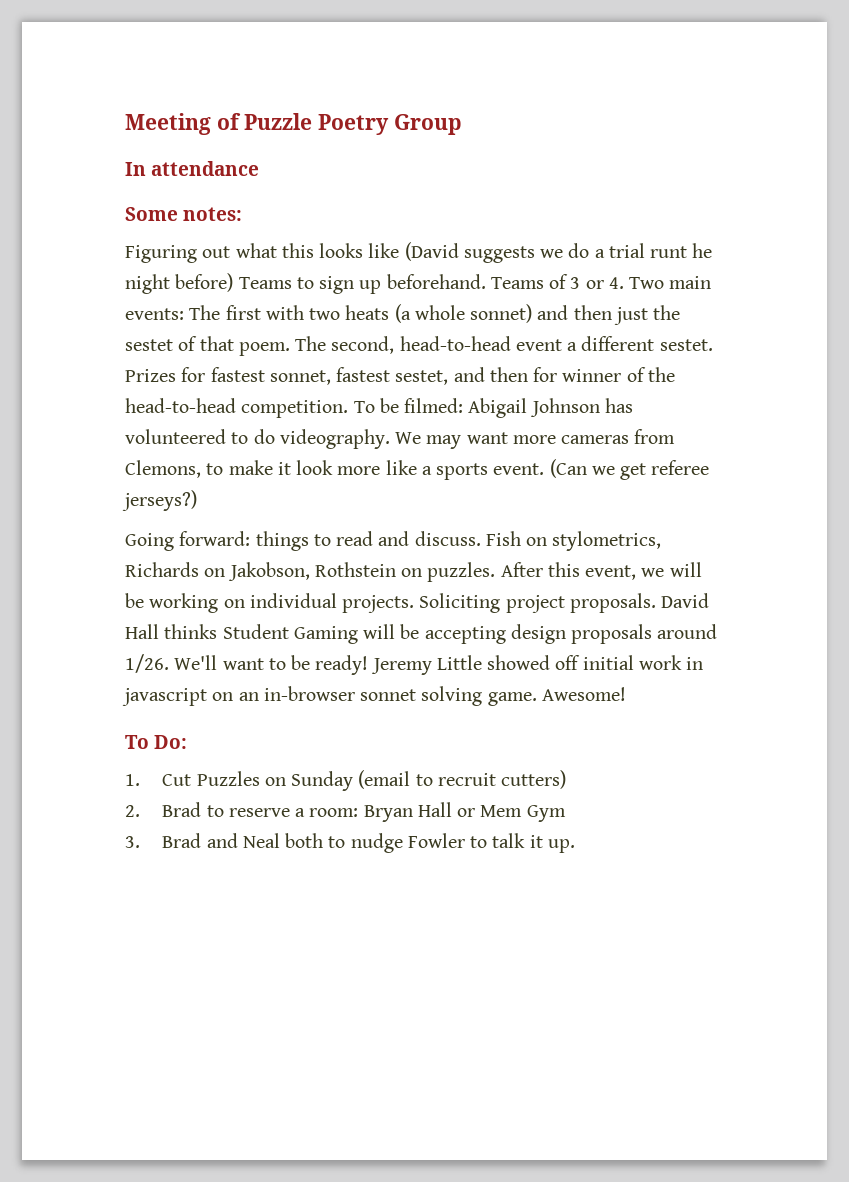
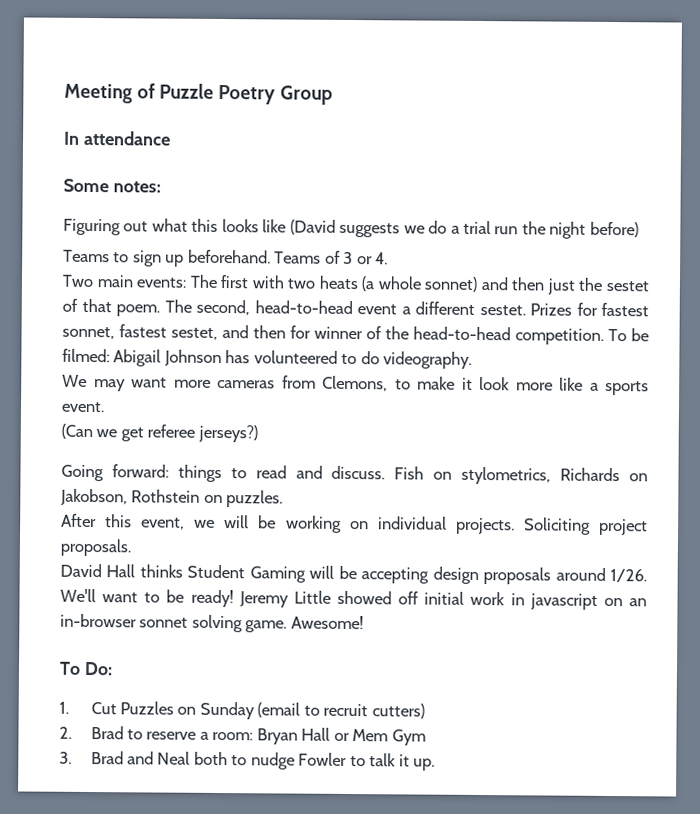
[650,243,713,258] runt he -> [494,221,546,235] run the
(234, 282) none -> (639, 229) //
(624, 283) none -> (389, 258) //
(390, 439) none -> (473, 360) //
(545, 469) none -> (105, 407) //
(496, 572) none -> (284, 499) //
(656, 603) none -> (131, 547) //

